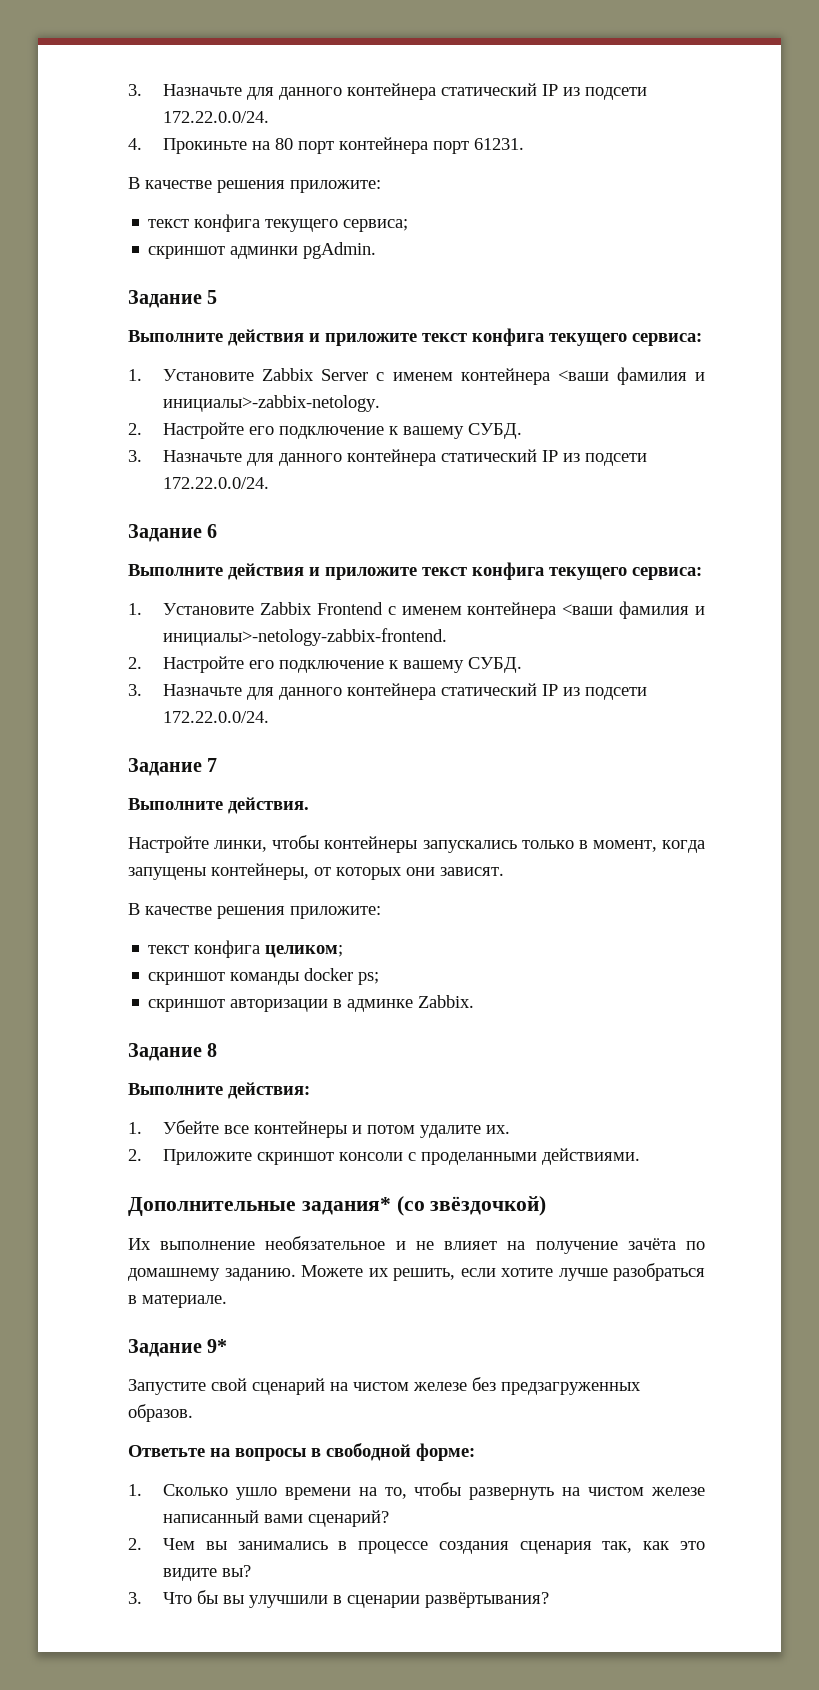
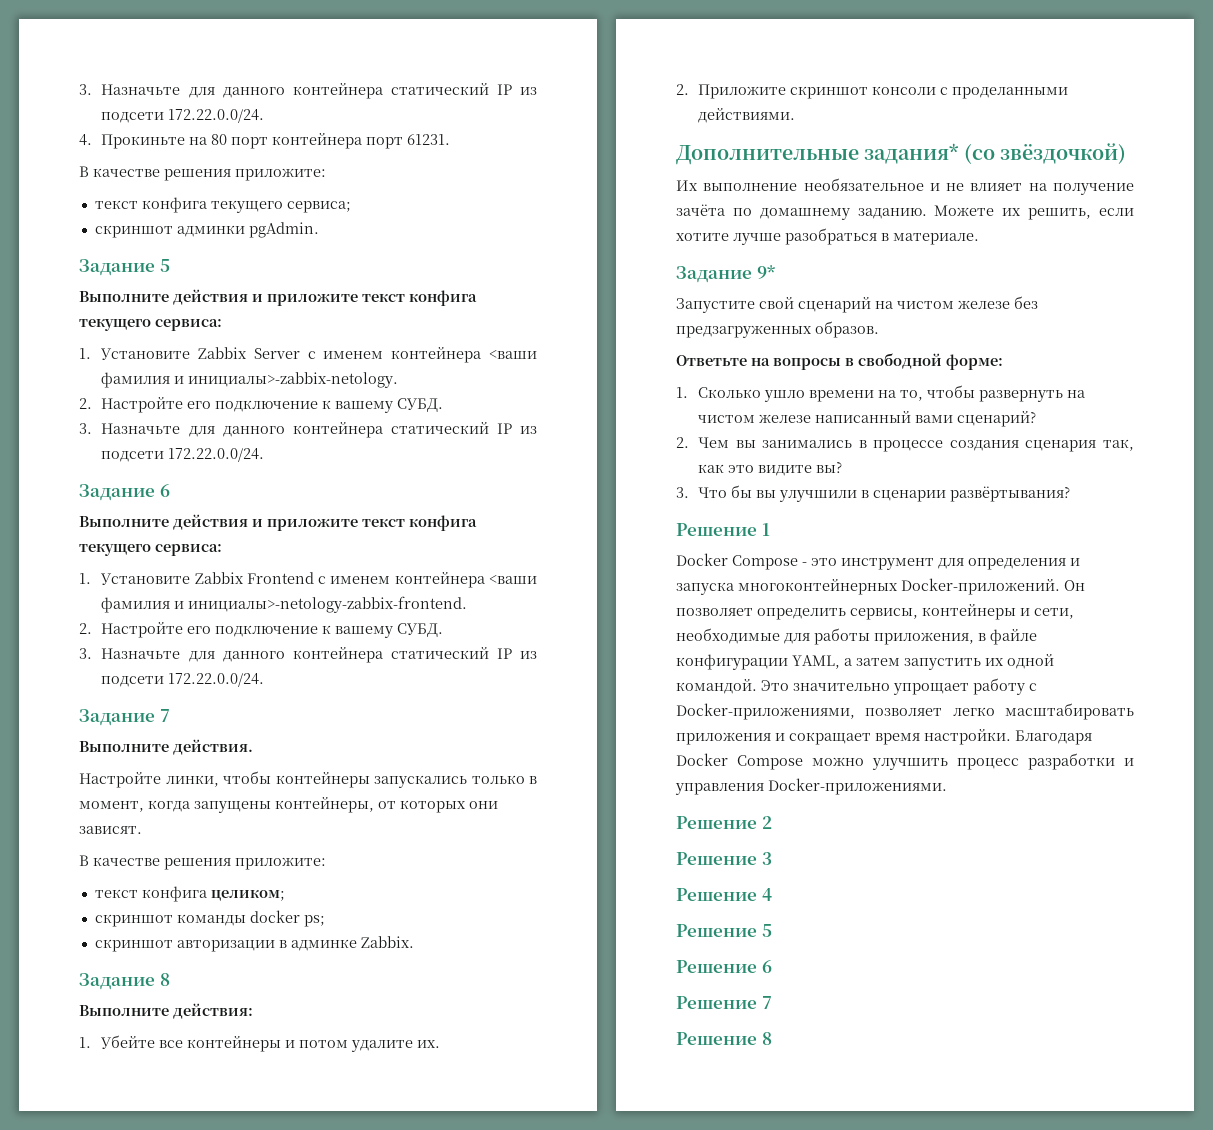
(550, 1600) none -> [676,523,770,536] [676,553,1080,570] [676,578,1085,595] [676,604,1074,620] [676,628,1037,645] [676,654,1054,670] [676,678,1037,695] [676,703,1134,720] [676,729,1092,745] [676,753,1134,770] [675,778,947,795] [676,816,772,829] [676,852,772,865] [676,888,772,901] [676,924,772,937] [676,960,772,973] [676,996,772,1009] [676,1032,772,1045] // Решение 1 // Docker Compose - это инструмент для определения и запуска многоконтейнерных Docker-приложений. Он позволяет определить сервисы, контейнеры и сети, необходимые для работы приложения, в файле конфигурации YAML, а затем запустить их одной командой. Это значительно упрощает работу с Docker-приложениями, позволяет легко масштабировать приложения и сокращает время настройки. Благодаря Docker Compose можно улучшить процесс разработки и управления Docker-приложениями. // Решение 2 // Решение 3 // Решение 4 // Решение 5 // Решение 6 // Решение 7 // Решение 8

